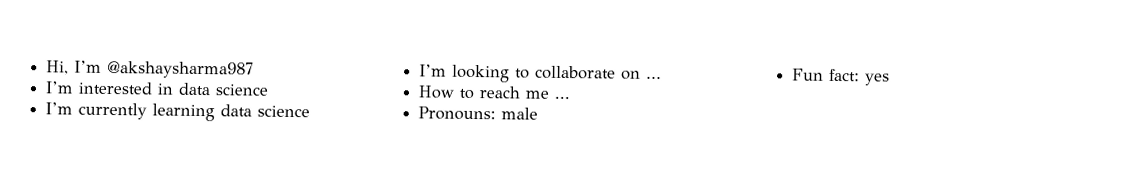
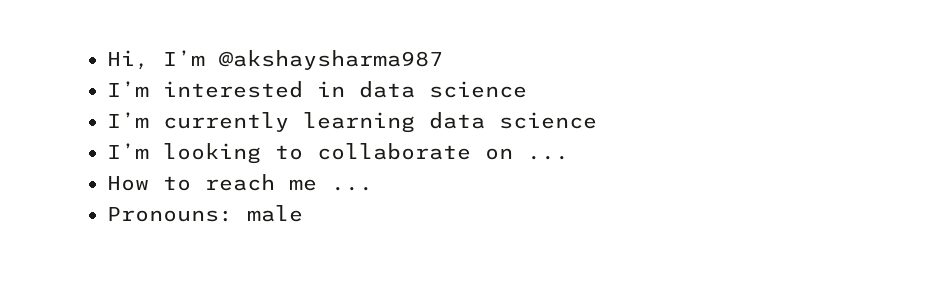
[792,68,891,86] // Fun fact: yes -> (303, 213) none

